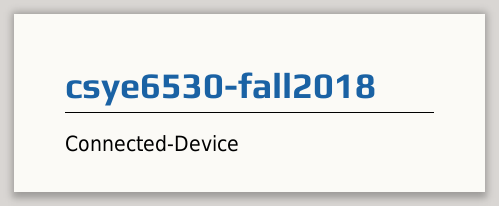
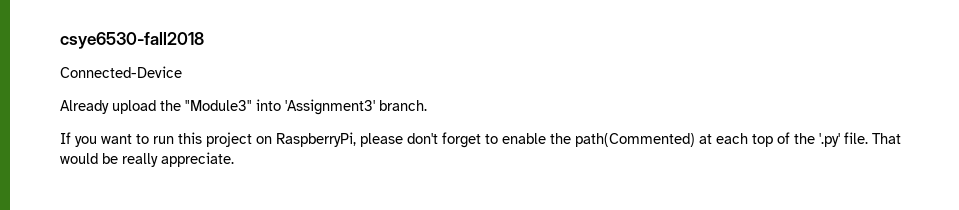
(239, 143) none -> [60,99,427,115] [60,132,901,148] [60,152,234,167] // Already upload the "Module3" into 'Assignment3' branch. // If you want to run this project on RaspberryPi, please don't forget to enable the path(Commented) at each top of the '.py' file. That would be really appreciate.

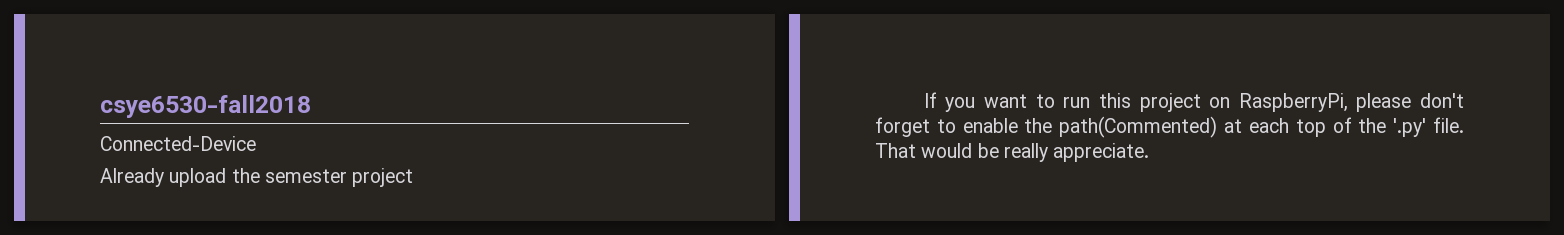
[185,99,427,115] "Module3" into 'Assignment3' branch. -> [264,168,414,187] semester project

